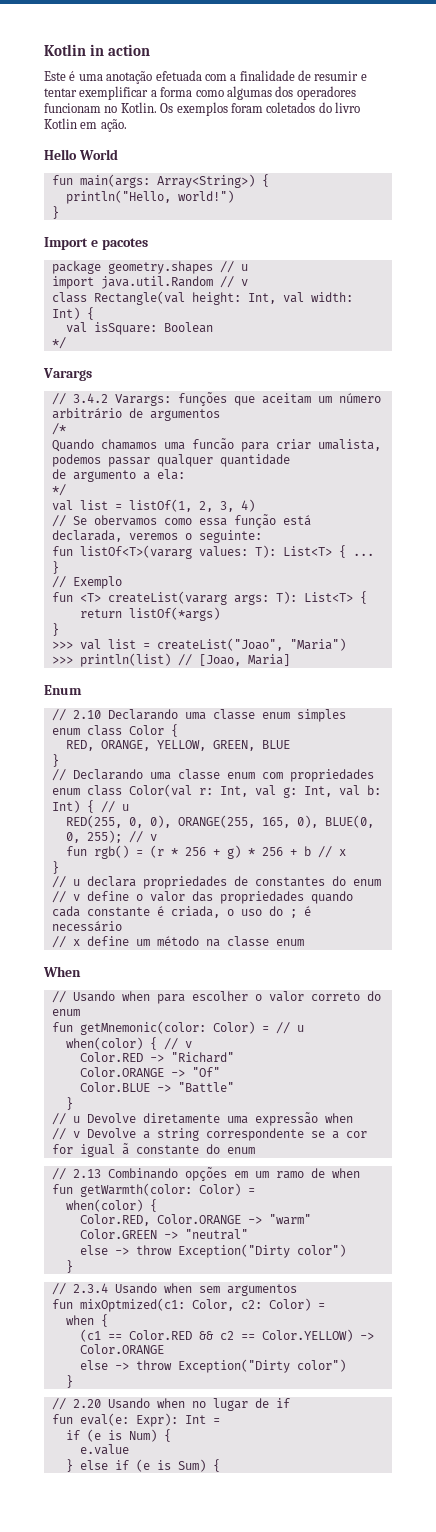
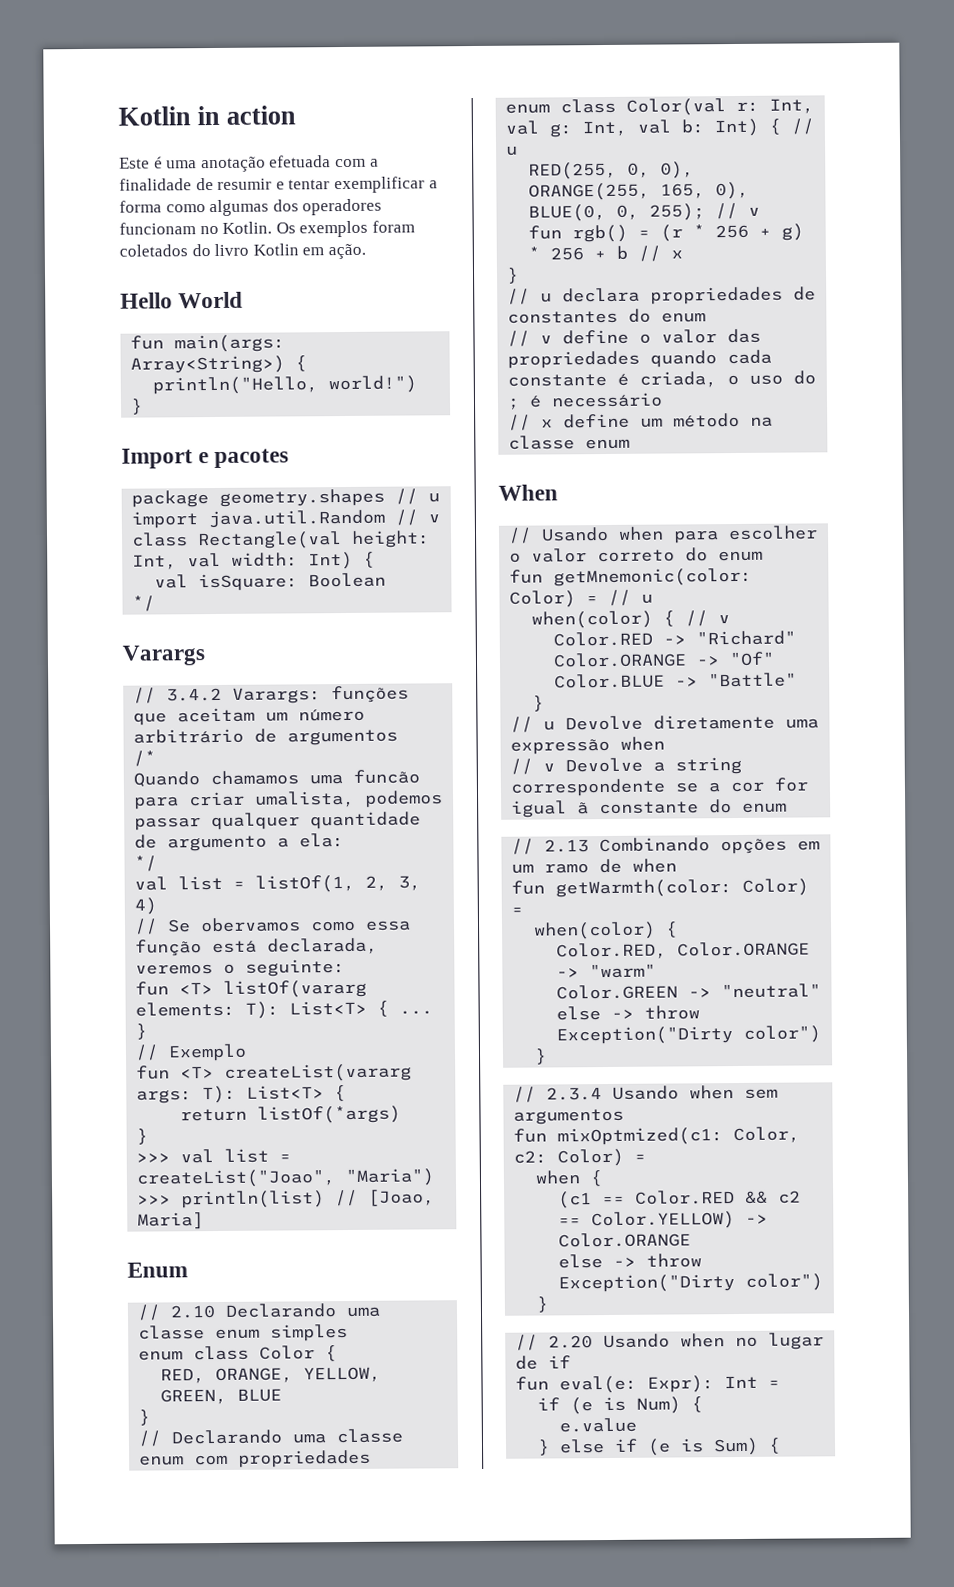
[79,545,248,559] listOf<T>(vararg values: -> [179,979,368,998] [135,1001,236,1017] <T> listOf(vararg elements:

